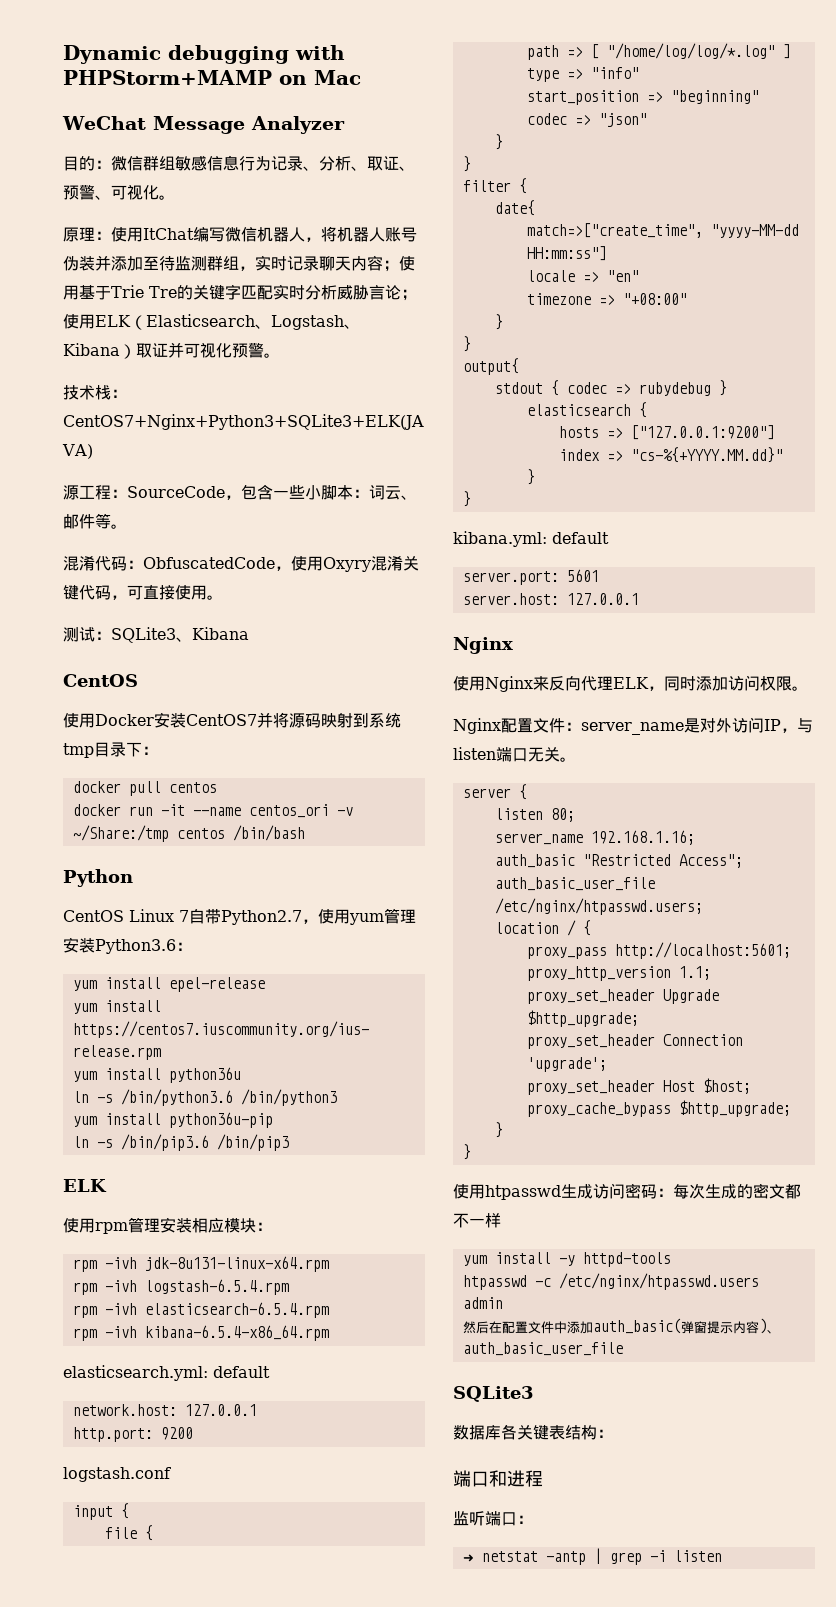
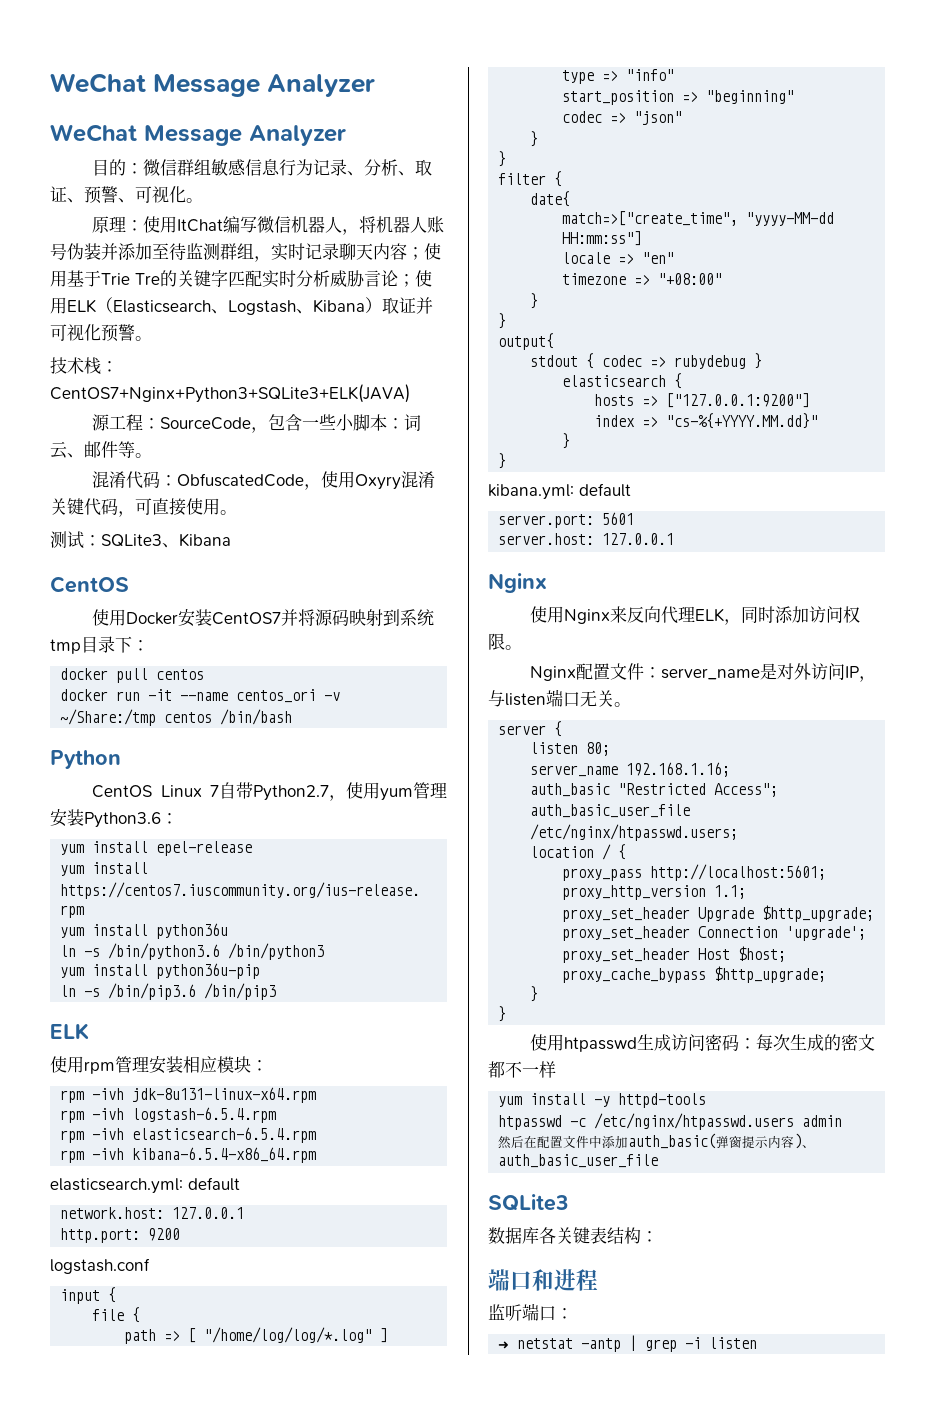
[63,45,345,64] [63,70,361,85] Dynamic debugging with PHPStorm+MAMP on Mac -> [50,73,376,97] WeChat Message Analyzer

